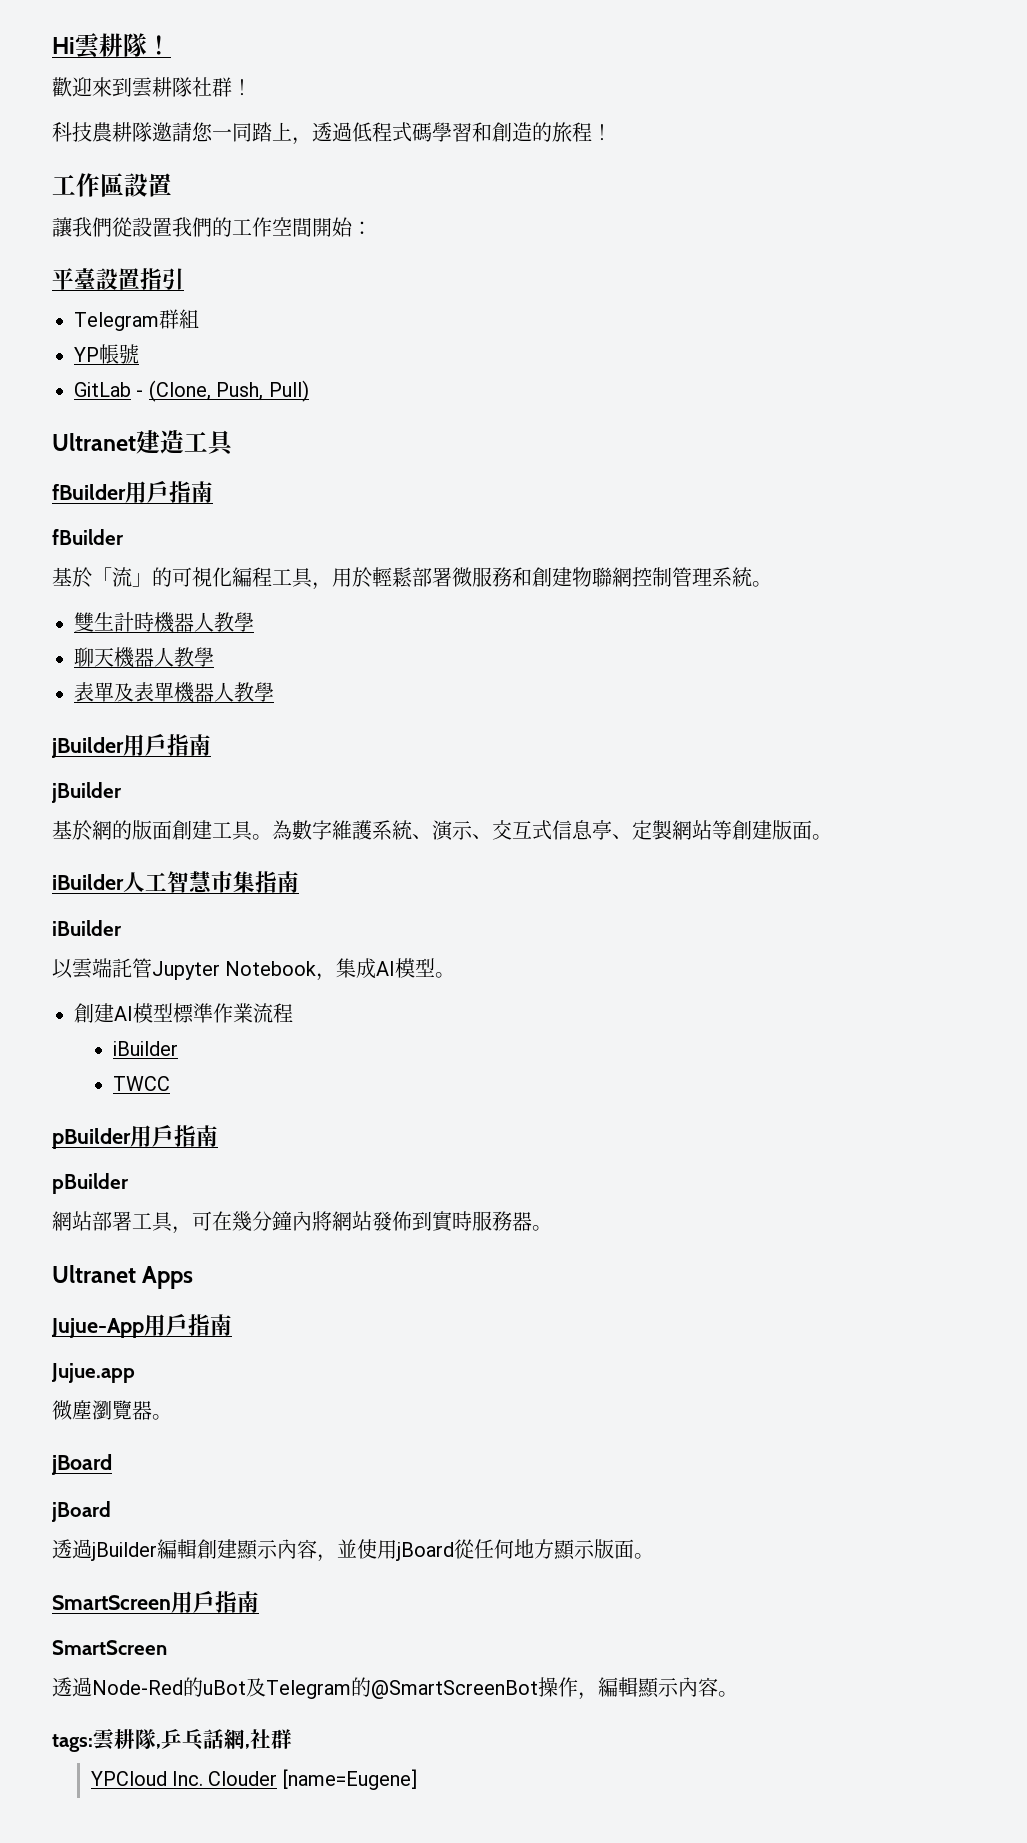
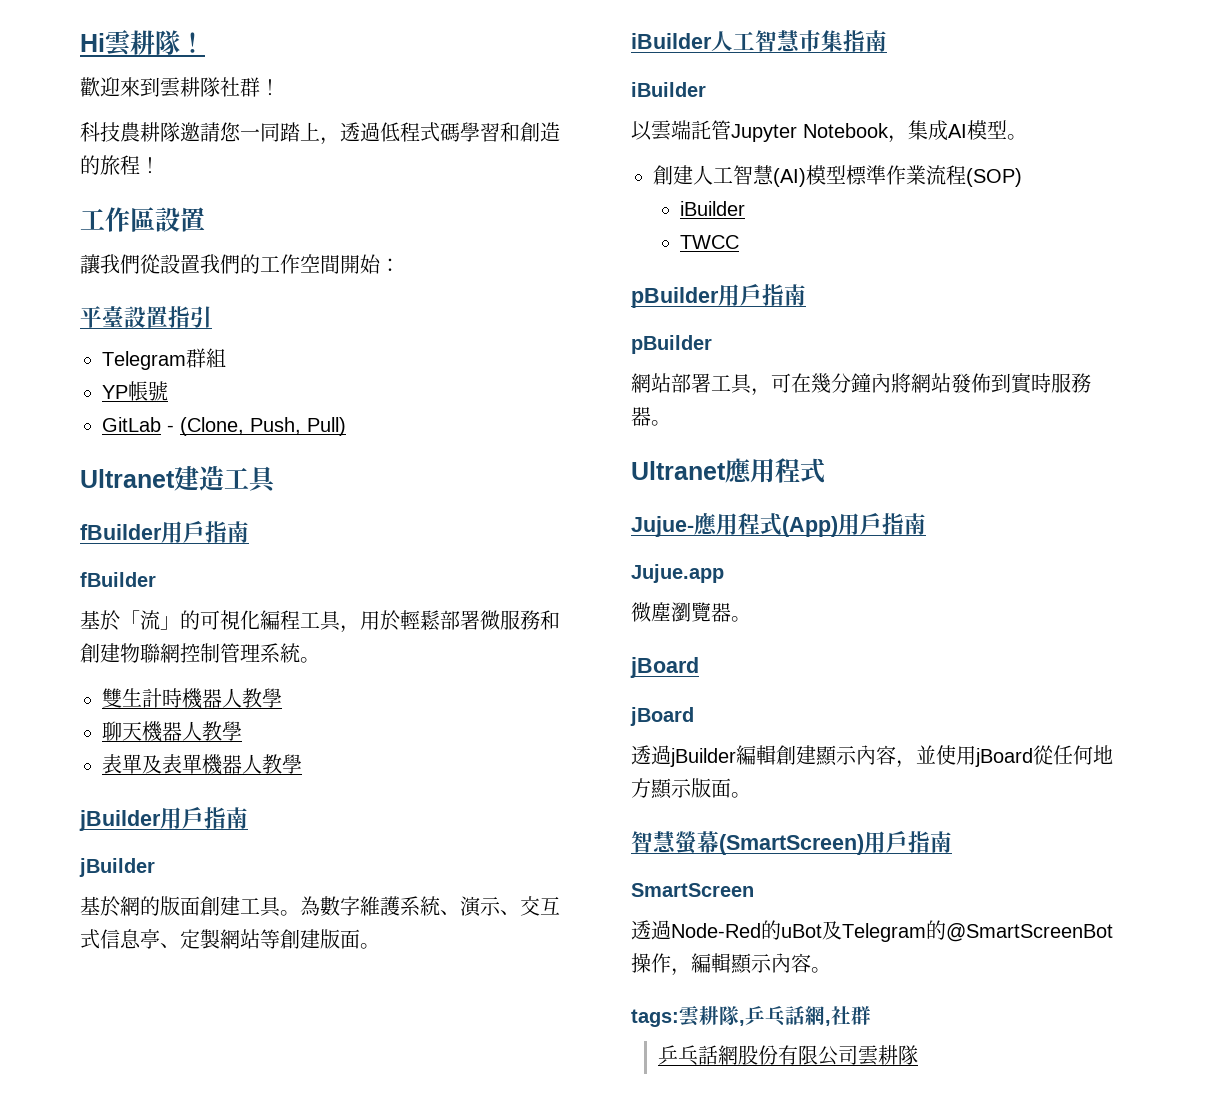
[114,1006,133,1021] AI -> [693,165,806,187] 人工智慧(AI)
(293, 1013) none -> [966,168,1022,187] (SOP)
[142,1266,194,1289] [51,1318,144,1338] Apps // Jujue-App -> [725,458,825,484] [631,513,838,537] 應用程式 // Jujue-應用程式(App)
[52,1595,171,1610] SmartScreen -> [631,831,864,855] 智慧螢幕(SmartScreen)
[90,1769,417,1790] YPCloud Inc. Clouder [name=Eugene] -> [658,1045,919,1066] 乒乓話網股份有限公司雲耕隊

